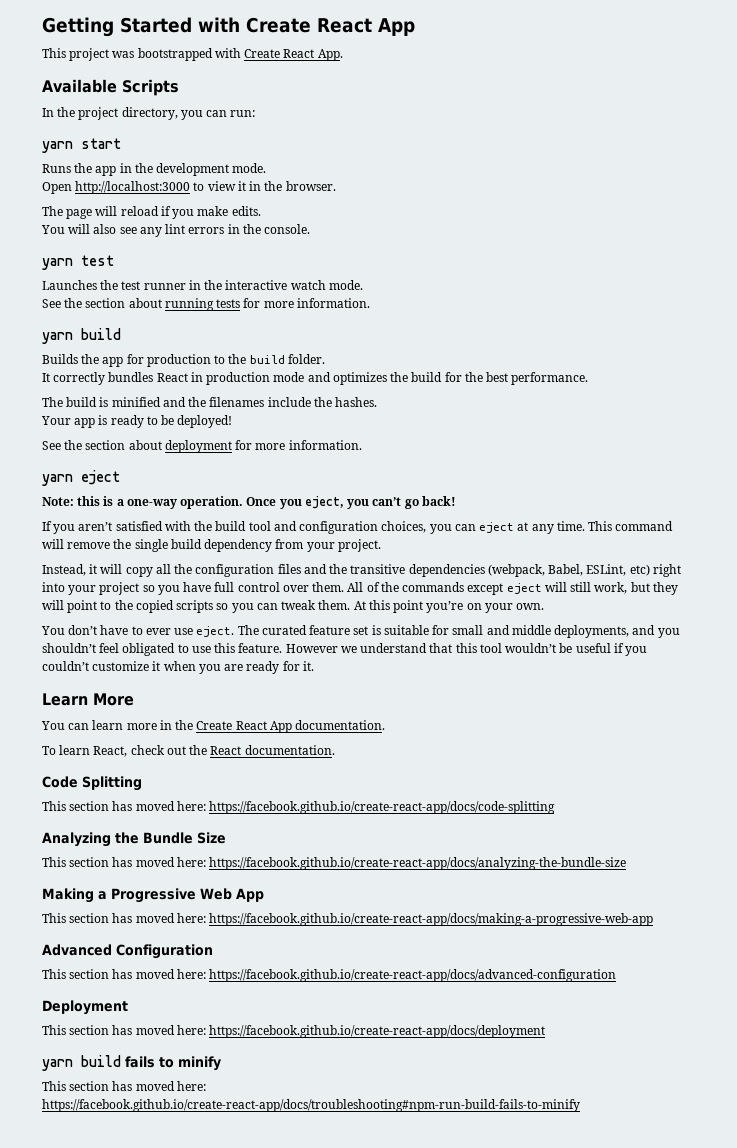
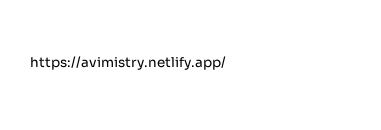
[42,17,415,37] [42,48,343,61] [42,79,179,96] [42,107,256,120] [42,138,121,153] [42,163,267,176] [42,181,336,194] [42,206,261,219] [41,224,311,237] [42,255,114,270] [42,280,363,290] [42,298,370,311] [42,328,121,344] [42,354,325,367] [42,372,589,385] [42,397,378,407] [41,415,233,428] [42,440,362,453] [42,470,120,486] [42,496,456,509] [42,521,674,534] [42,539,381,552] [42,564,681,577] [42,582,678,595] [42,600,545,613] [41,625,680,638] [42,643,648,656] [42,661,314,674] [42,693,134,706] [41,720,386,733] [42,745,335,757] [42,776,142,791] [42,801,556,814] [42,832,226,847] [42,857,627,870] [42,888,264,903] [42,913,654,926] [42,944,213,959] [42,969,617,982] [42,1000,128,1015] [42,1025,546,1038] [42,1055,221,1071] [42,1081,206,1091] [42,1099,580,1112] Getting Started with Create React App // This project was bootstrapped with Create React App. // Available Scripts // In the project directory, you can run: // yarn start // Runs the app in the development mode. // Open http://localhost:3000 to view it in the browser. // The page will reload if you make edits. // You will also see any lint errors in the console. // yarn test // Launches the test runner in the interactive watch mode. // See the section about running tests for more information. // yarn build // Builds the app for production to the build folder. // It correctly bundles React in production mode and optimizes the build for the best performance. // The build is minified and the filenames include the hashes. // Your app is ready to be deployed! // See the section about deployment for more information. // yarn eject // Note: this is a one-way operation. Once you eject, you can’t go back! // If you aren’t satisfied with the build tool and configuration choices, you can eject at any time. This command will remove the single build dependency from your project. // Instead, it will copy all the configuration files and the transitive dependencies (webpack, Babel, ESLint, etc) right into your project so you have full control over them. All of the commands except eject will still work, but they will point to the copied scripts so you can tweak them. At this point you’re on your own. // You don’t have to ever use eject. The curated feature set is suitable for small and middle deployments, and you shouldn’t feel obligated to use this feature. However we understand that this tool wouldn’t be useful if you couldn’t customize it when you are ready for it. // Learn More // You can learn more in the Create React App documentation. // To learn React, check out the React documentation. // Code Splitting // This section has moved here: https://facebook.github.io/create-react-app/docs/code-splitting // Analyzing the Bundle Size // This section has moved here: https://facebook.github.io/create-react-app/docs/analyzing-the-bundle-size // Making a Progressive Web App // This section has moved here: https://facebook.github.io/create-react-app/docs/making-a-progressive-web-app // Advanced Configuration // This section has moved here: https://facebook.github.io/create-react-app/docs/advanced-configuration // Deployment // This section has moved here: https://facebook.github.io/create-react-app/docs/deployment // yarn build fails to minify // This section has moved here: https://facebook.github.io/create-react-app/docs/troubleshooting#npm-run-build-fails-to-minify -> [30,56,226,70] https://avimistry.netlify.app/

